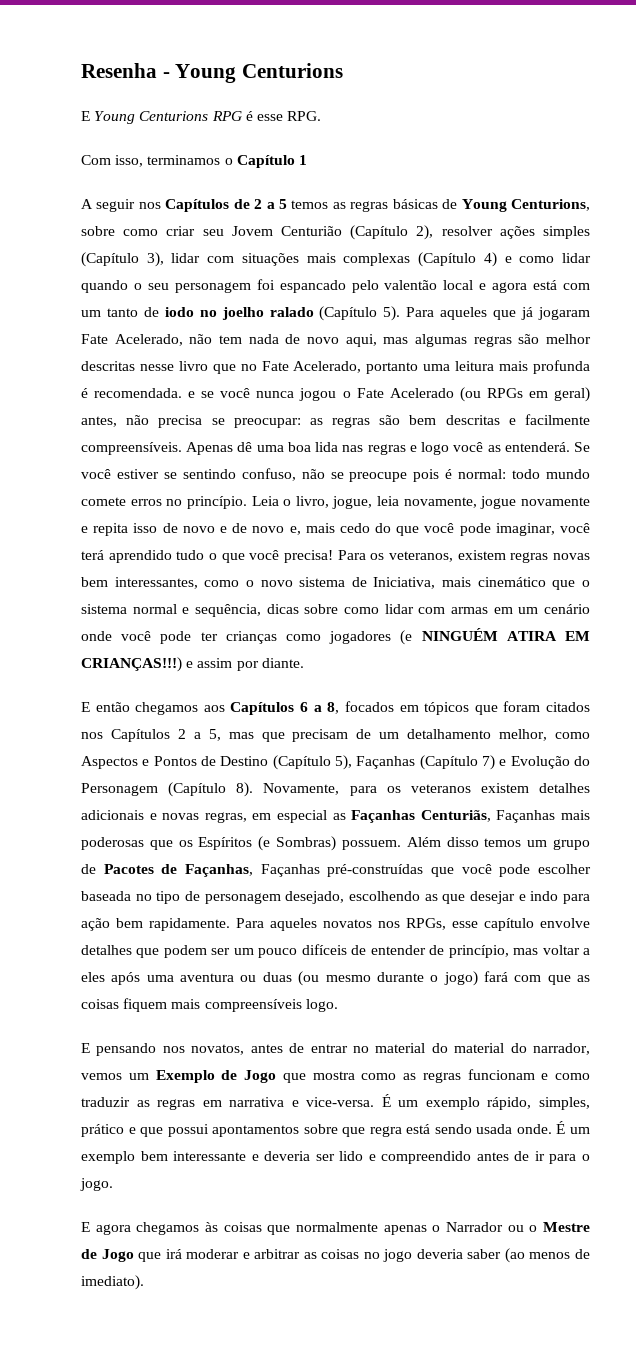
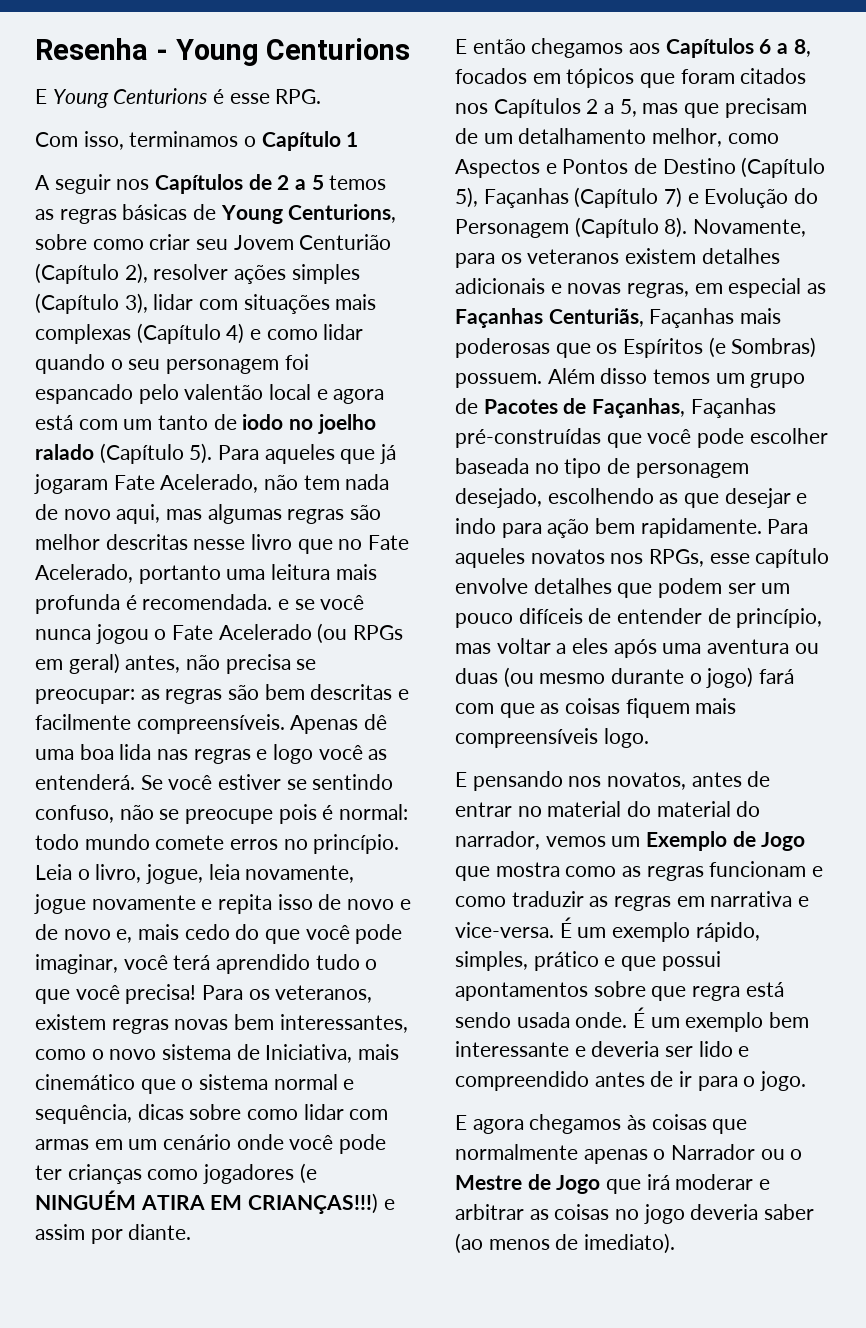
[211,111,242,121] RPG -> (208, 96) none

